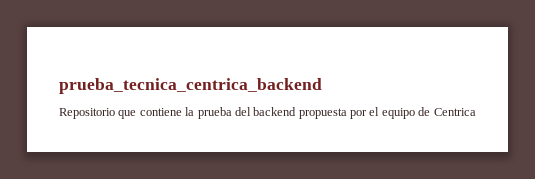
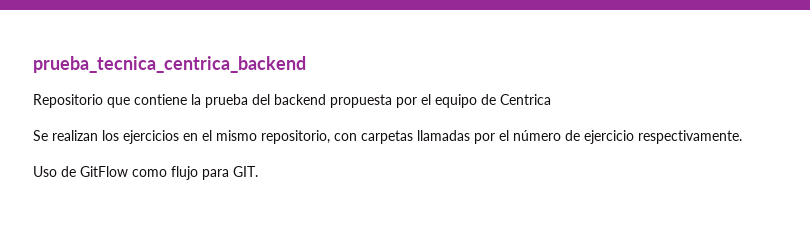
(476, 112) none -> [33,130,742,144] [33,166,258,180] // Se realizan los ejercicios en el mismo repositorio, con carpetas llamadas por el número de ejercicio respectivamente. // Uso de GitFlow como flujo para GIT.

